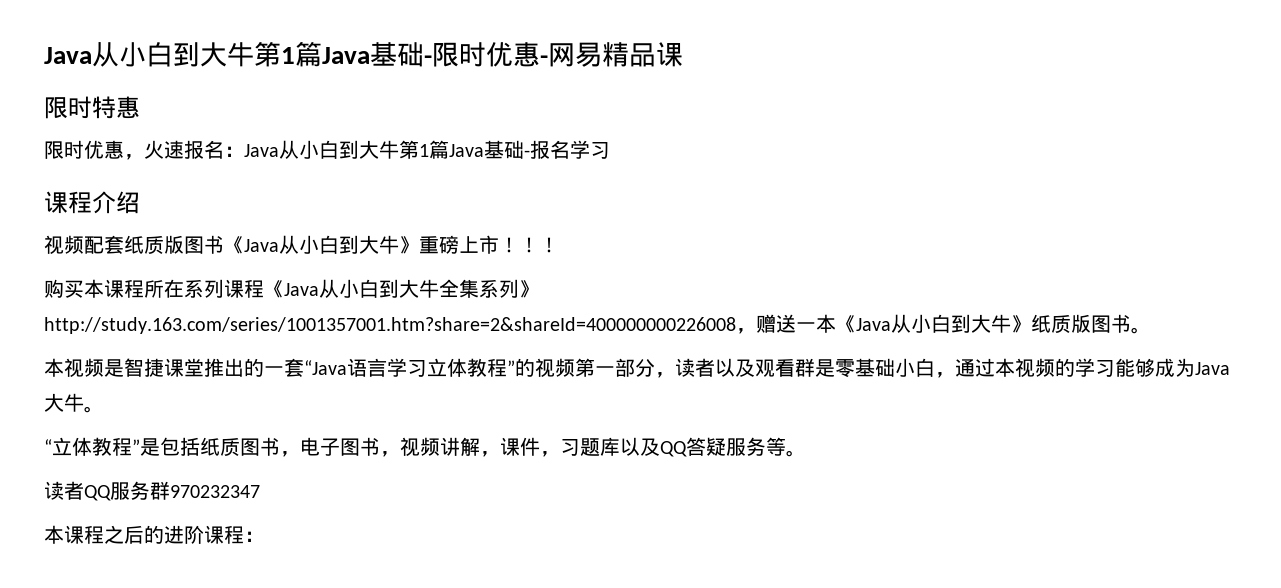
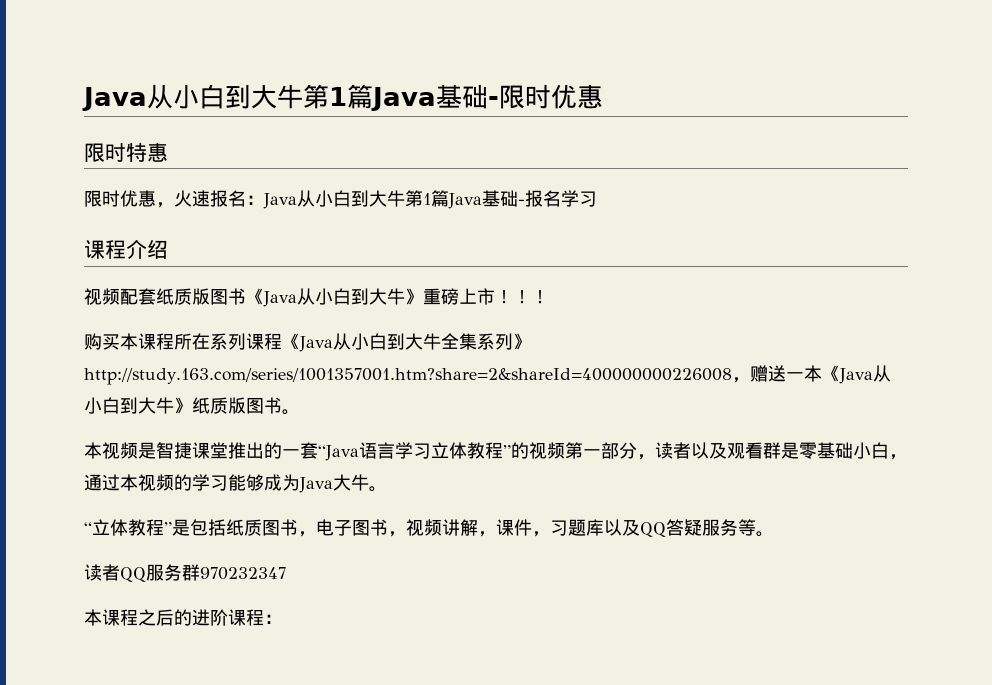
[540,42,683,67] -网易精品课 -> (603, 96) none

